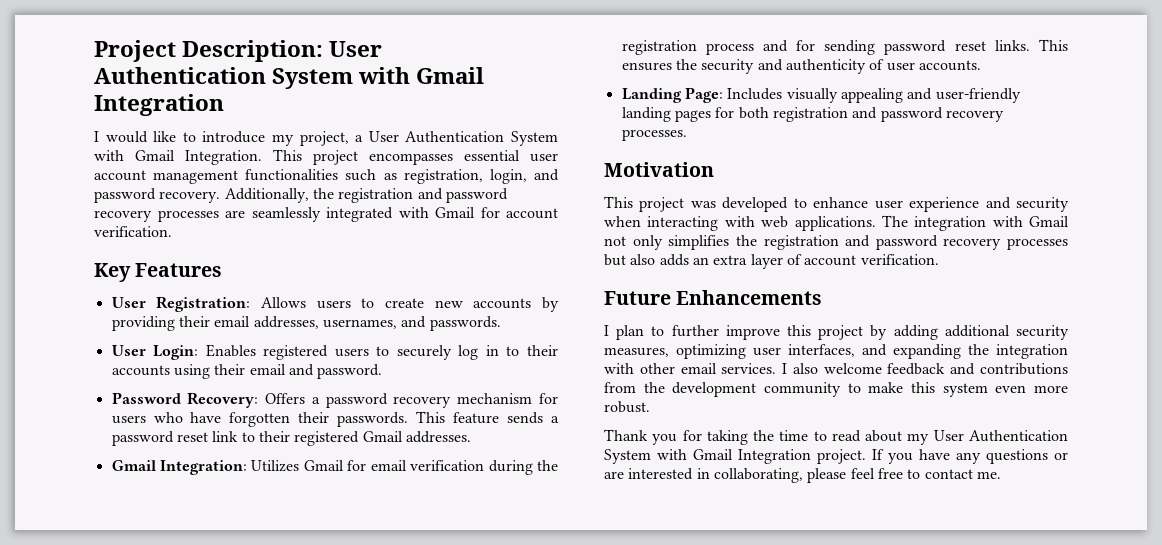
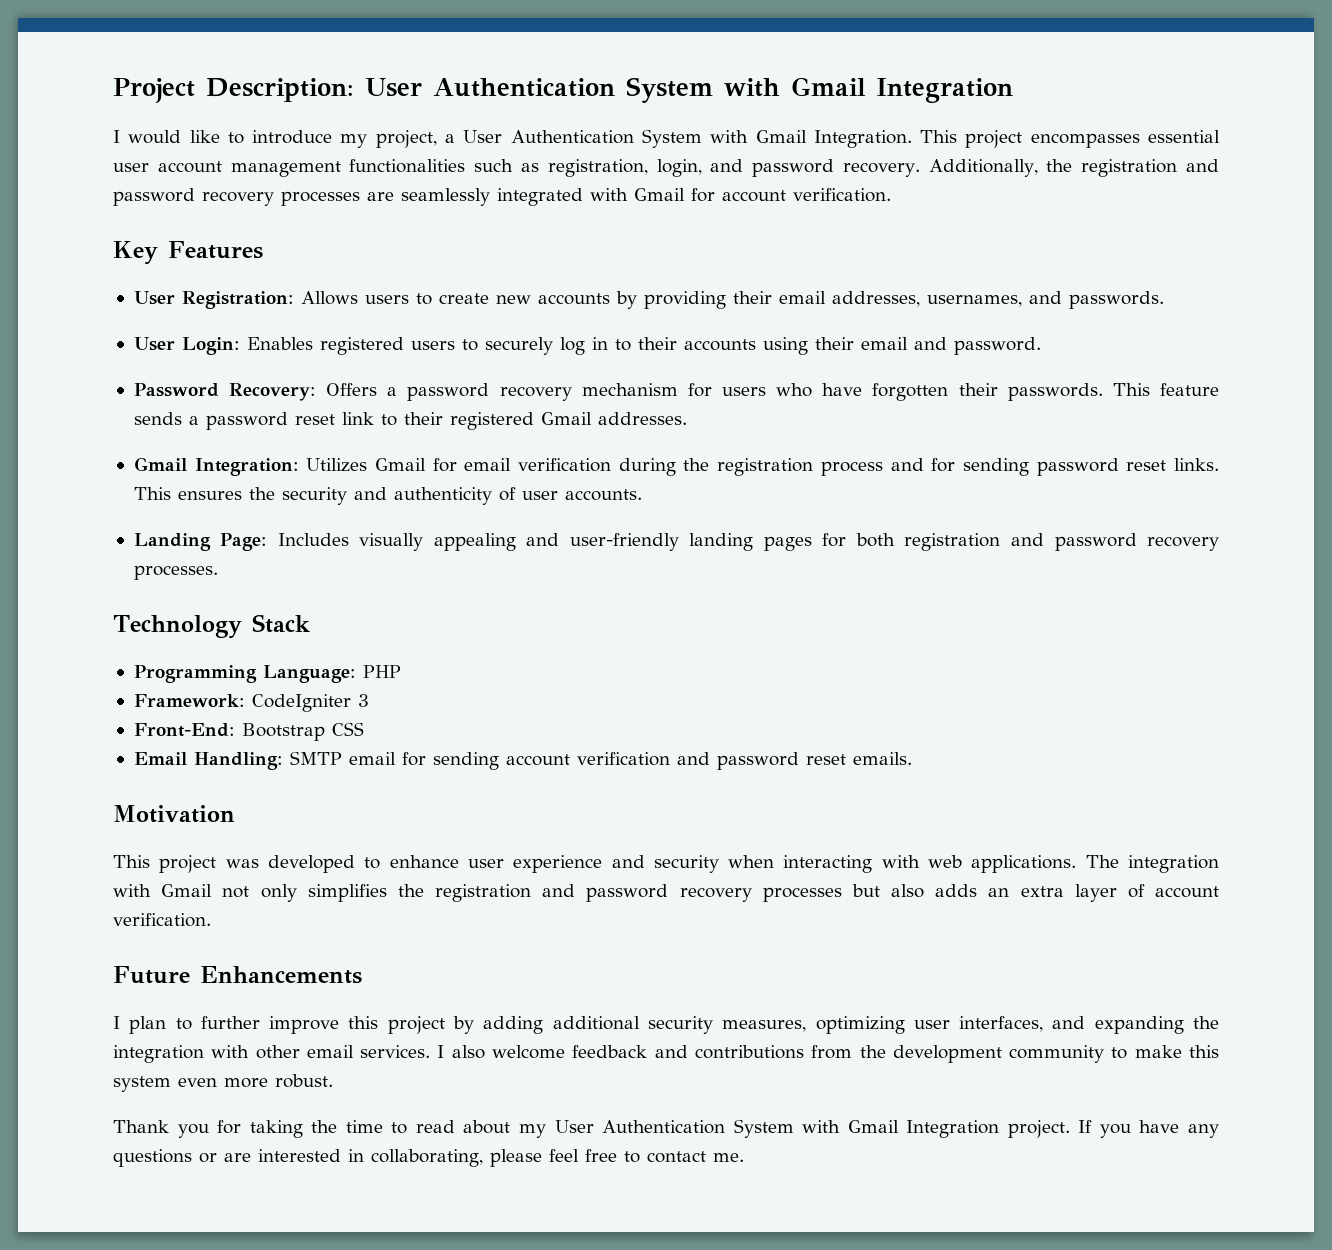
(687, 135) none -> [113,614,310,639] [133,665,401,683] [133,694,369,712] [133,722,364,741] [133,751,912,770] // Technology Stack // Programming Language: PHP // Framework: CodeIgniter 3 // Front-End: Bootstrap CSS // Email Handling: SMTP email for sending account verification and password reset emails.

